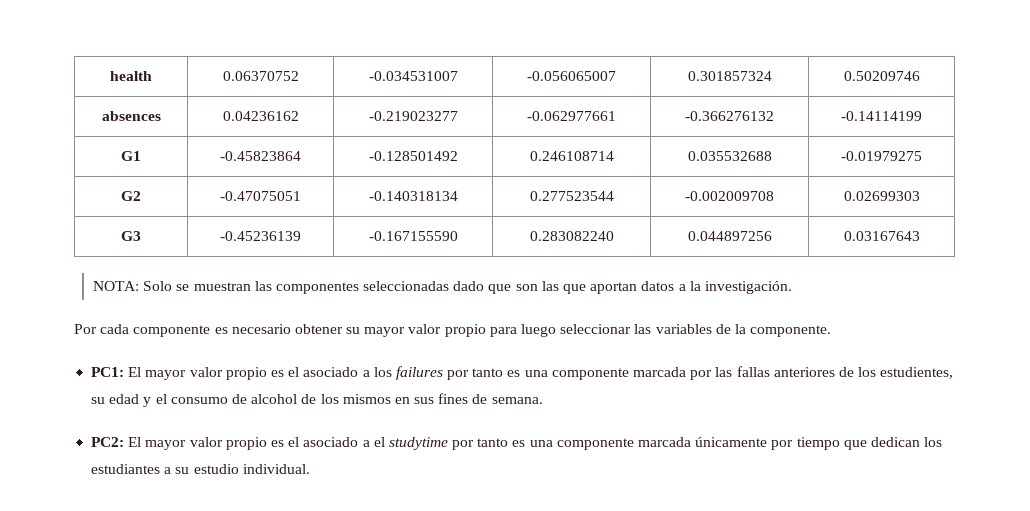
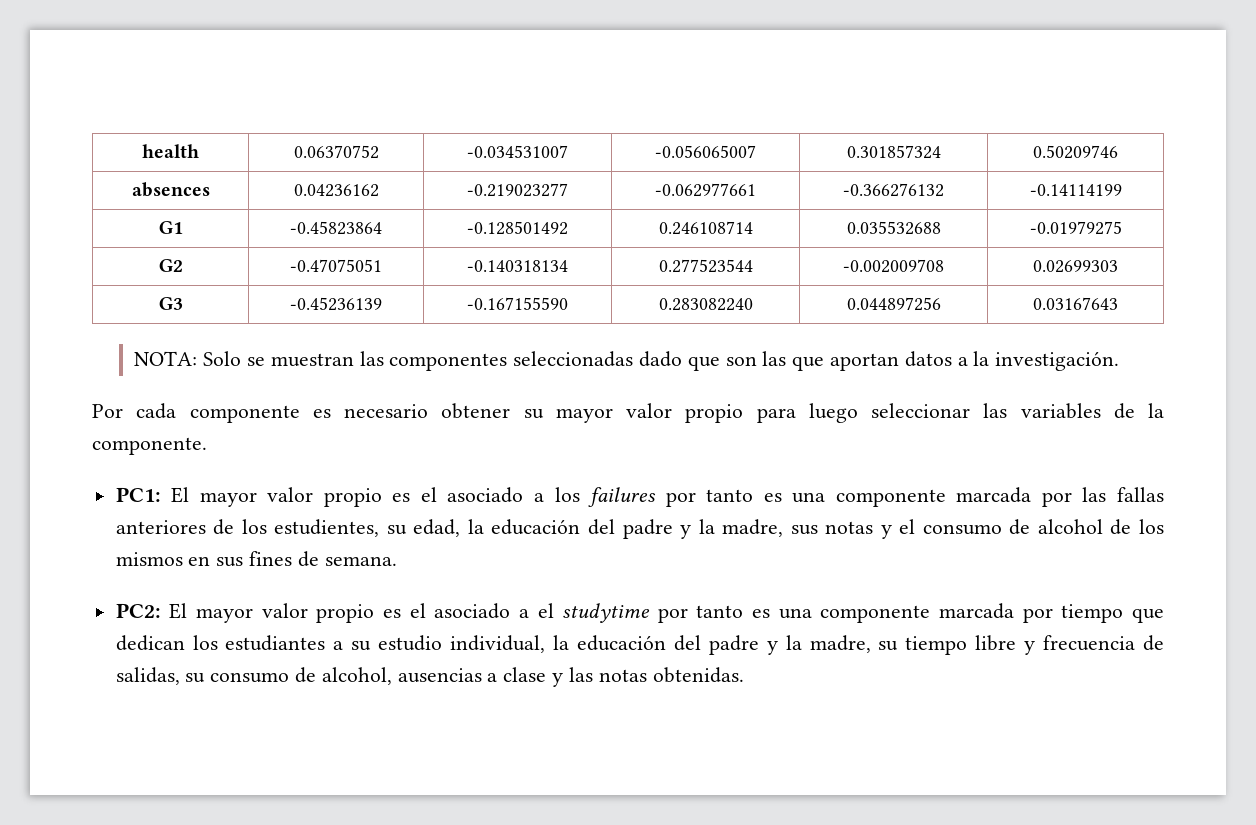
[109,394,140,404] edad -> [413,519,874,539] edad, la educación del padre y la madre, sus notas
[695,437,768,447] únicamente -> (1015, 611) none
[242,464,310,474] individual. -> [450,635,1164,655] [115,667,744,687] individual, la educación del padre y la madre, su tiempo libre y frecuencia de salidas, su consumo de alcohol, ausencias a clase y las notas obtenidas.

